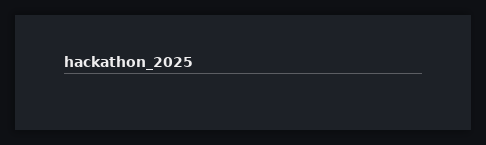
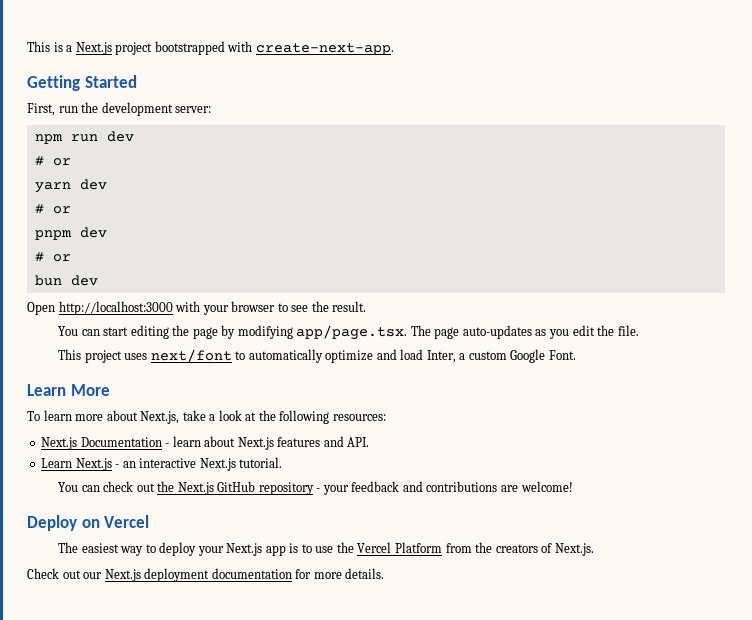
[64,56,193,70] hackathon_2025 -> [27,41,394,55] [27,75,137,91] [27,102,212,116] [34,131,134,144] [34,156,71,166] [34,179,107,193] [34,204,71,214] [34,227,107,240] [34,252,71,262] [34,275,98,286] [27,301,367,315] [58,325,639,340] [58,349,576,363] [27,384,110,396] [27,410,386,424] [41,436,370,450] [41,457,283,471] [58,481,573,495] [27,515,150,531] [58,542,594,556] [27,568,385,582] This is a Next.js project bootstrapped with create-next-app. // Getting Started // First, run the development server: // npm run dev // # or // yarn dev // # or // pnpm dev // # or // bun dev // Open http://localhost:3000 with your browser to see the result. // You can start editing the page by modifying app/page.tsx. The page auto-updates as you edit the file. // This project uses next/font to automatically optimize and load Inter, a custom Google Font. // Learn More // To learn more about Next.js, take a look at the following resources: // Next.js Documentation - learn about Next.js features and API. // Learn Next.js - an interactive Next.js tutorial. // You can check out the Next.js GitHub repository - your feedback and contributions are welcome! // Deploy on Vercel // The easiest way to deploy your Next.js app is to use the Vercel Platform from the creators of Next.js. // Check out our Next.js deployment documentation for more details.

